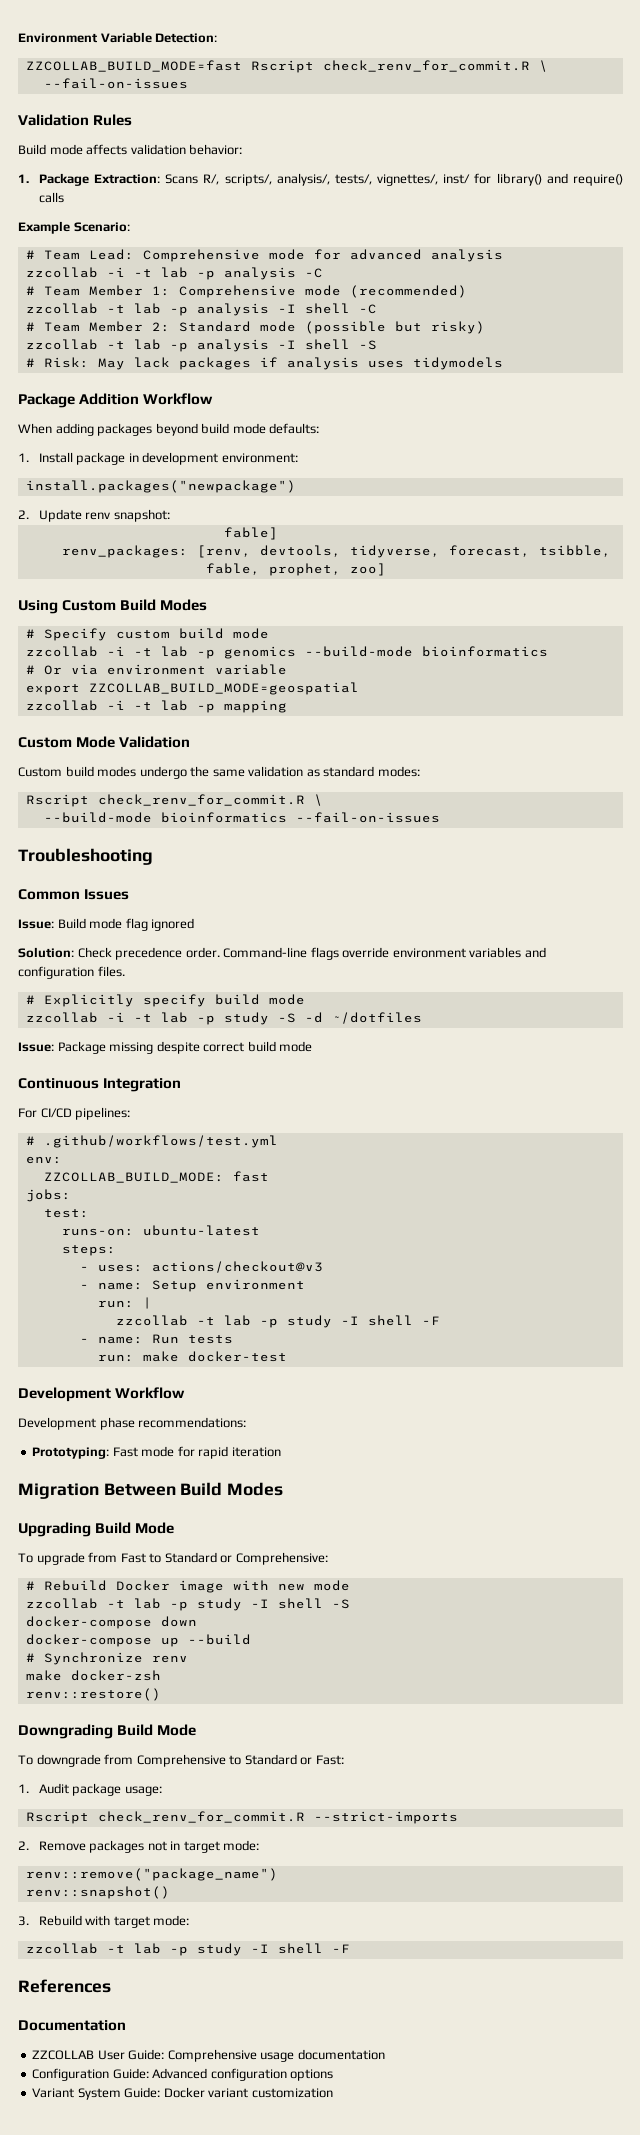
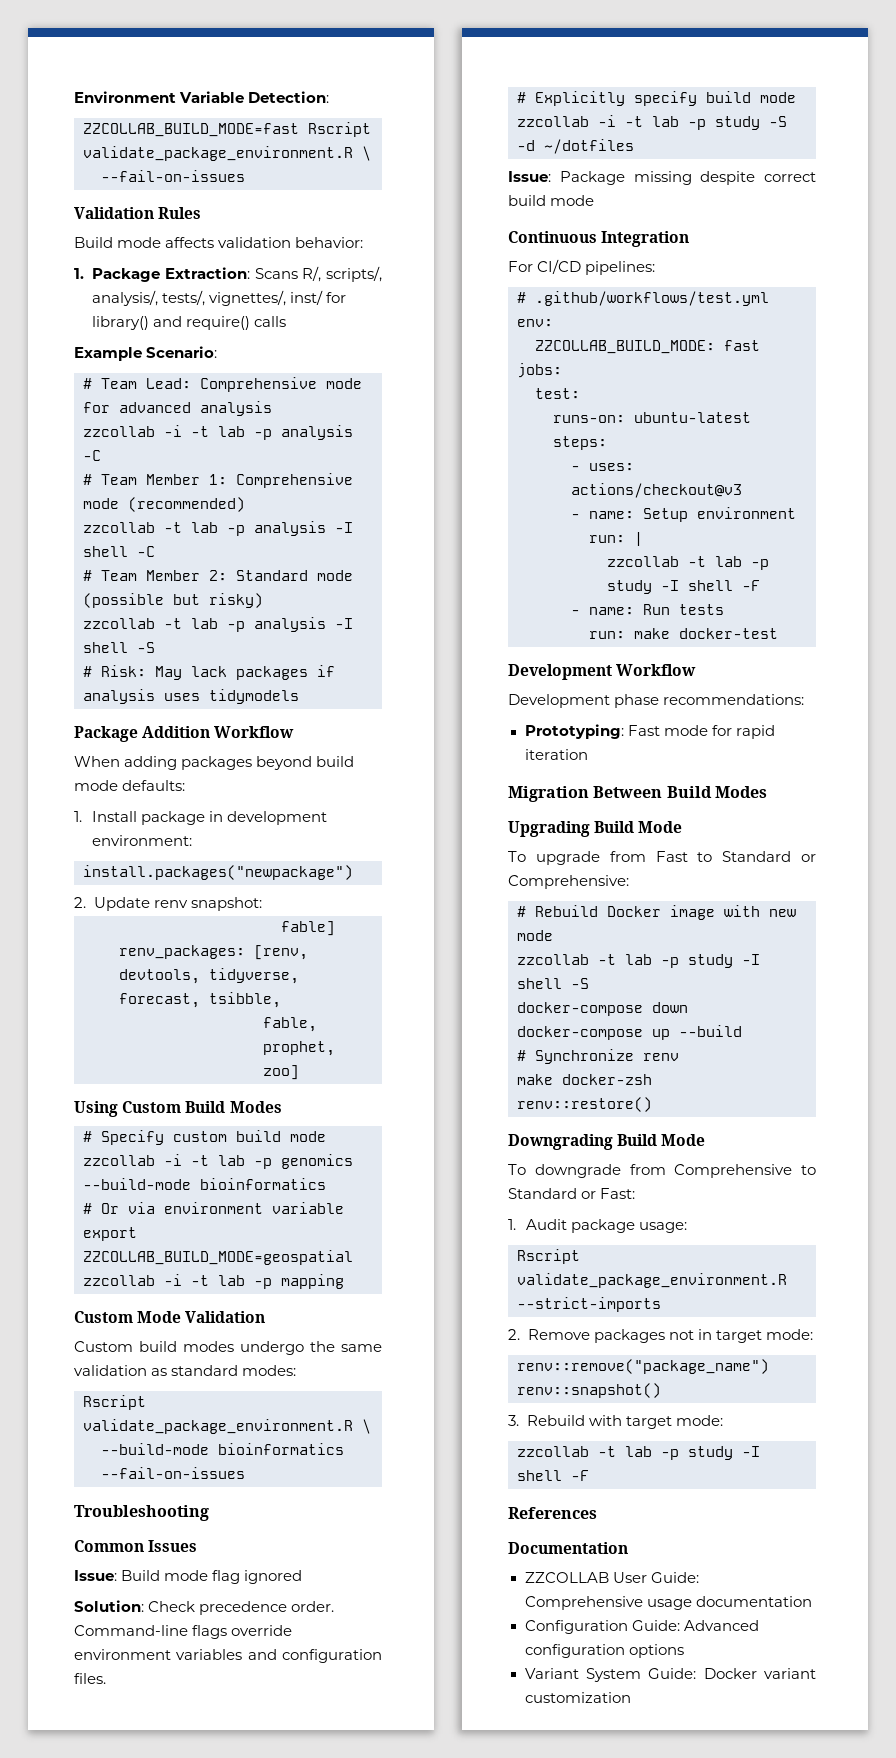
[322,60,530,72] check_renv_for_commit.R -> [83,146,353,161] validate_package_environment.R
[97,794,305,806] check_renv_for_commit.R -> [83,1419,353,1434] validate_package_environment.R
[97,1811,305,1823] check_renv_for_commit.R -> [517,1273,787,1288] validate_package_environment.R

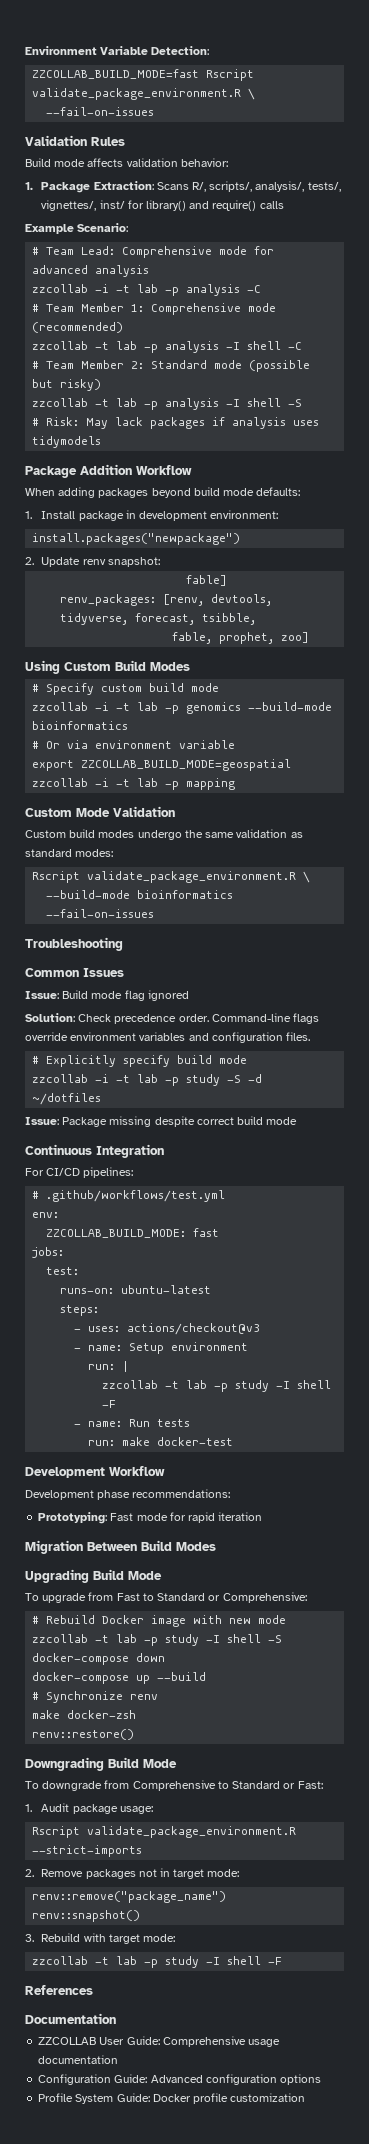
[524,1668,579,1679] Variant -> [38,2093,74,2102] Profile
[764,1668,816,1679] variant -> [193,2093,229,2104] profile

